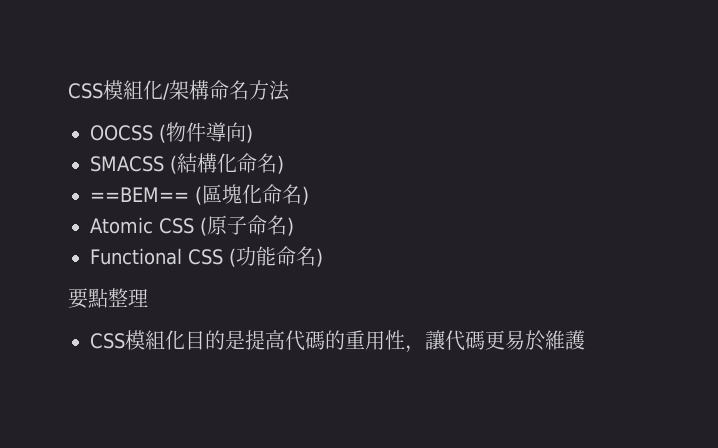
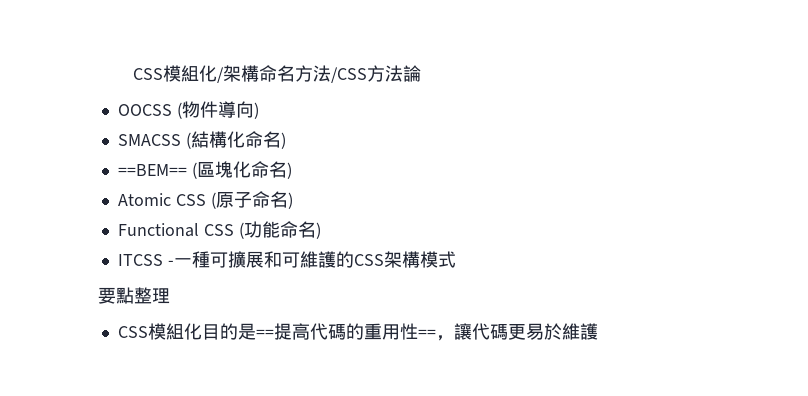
(290, 90) none -> [331,65,422,83] /CSS方法論
(323, 257) none -> [117,251,456,268] // ITCSS -一種可擴展和可維護的CSS架構模式
(245, 340) none -> [255,329,274,338] ==
(405, 340) none -> [417,329,436,338] ==

